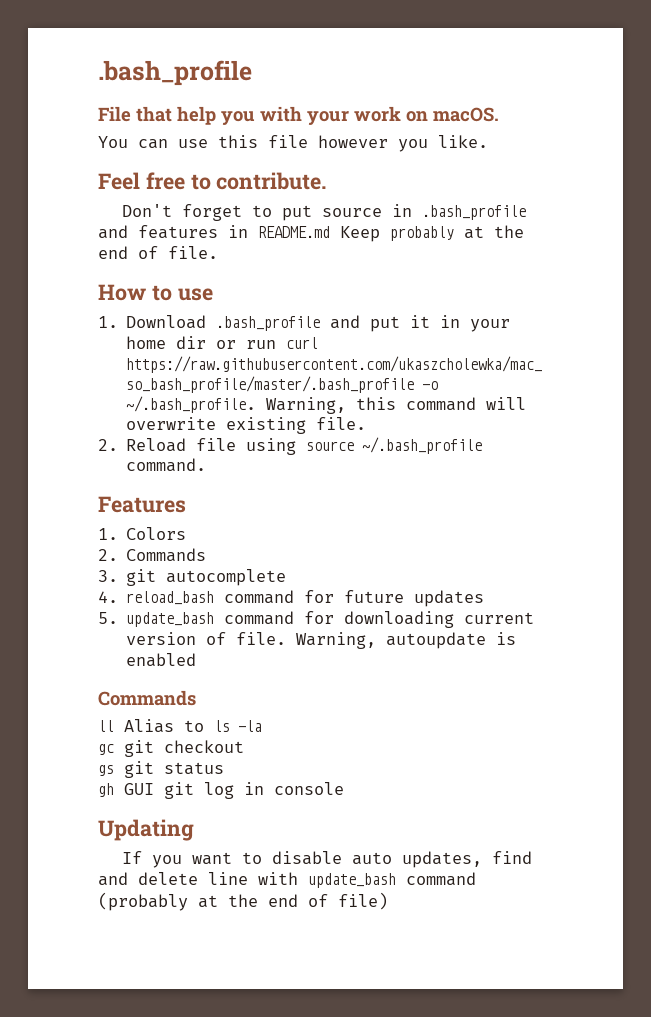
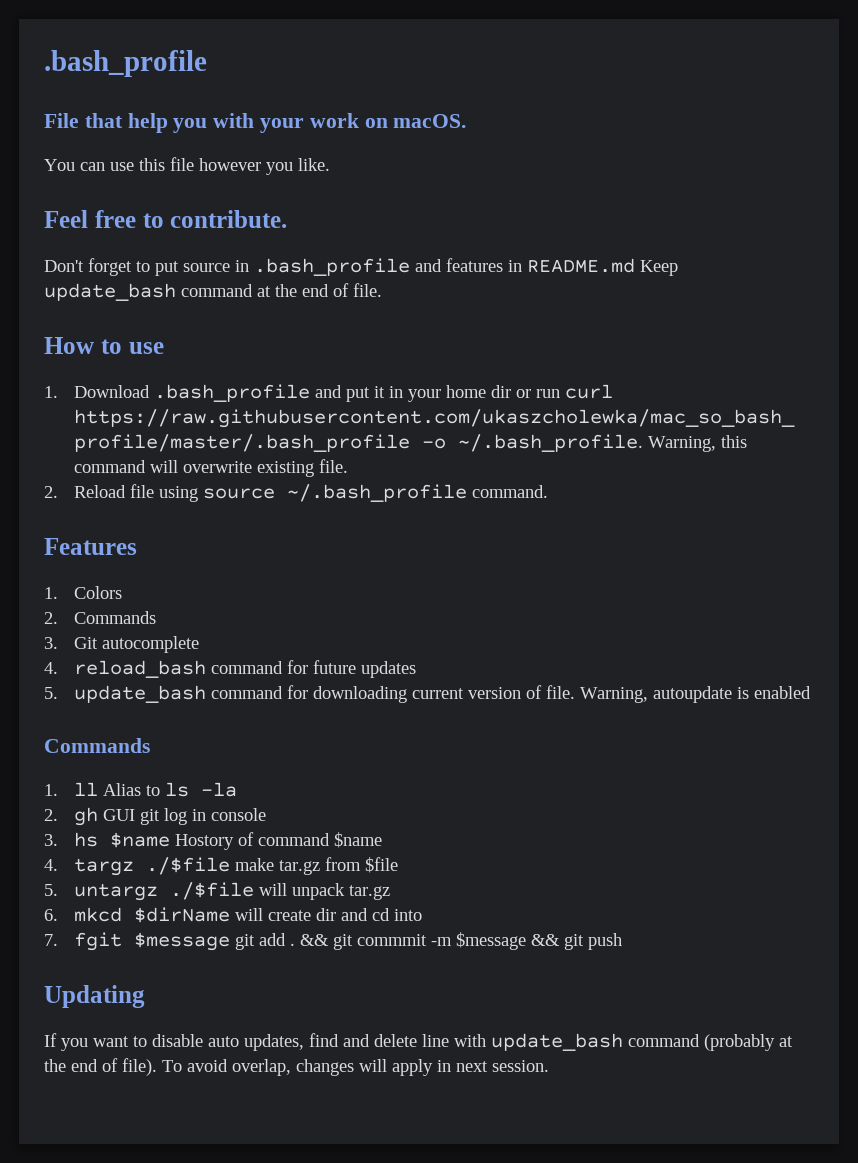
[390,226,454,241] probably -> [44,283,253,301] update_bash command
[126,569,157,586] git -> [73,637,98,649] Git
(196, 698) none -> [44,784,58,796] 1.
[98,740,244,757] [98,761,224,778] gc git checkout // gs git status // -> [44,809,58,821] 2.
(344, 788) none -> [44,832,382,850] [44,857,398,876] [44,882,390,901] [44,907,422,923] [44,932,622,951] // 3. hs $name Hostory of command $name // 4. targz ./$file make tar.gz from $file // 5. untargz ./$file will unpack tar.gz // 6. mkcd $dirName will create dir and cd into // 7. fgit $message git add . && git commmit -m $message && git push
[338,892,388,910] file) -> [122,1058,549,1076] file). To avoid overlap, changes will apply in next session.

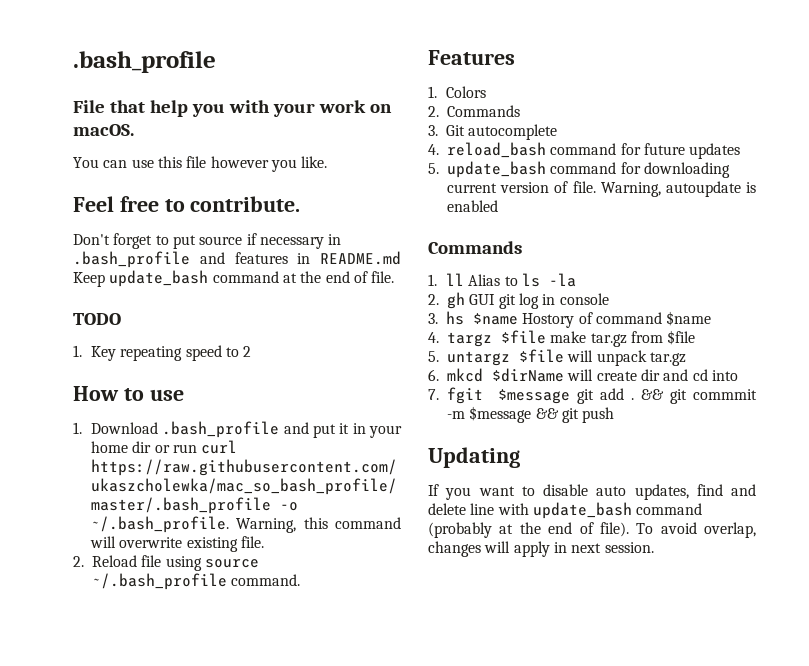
(230, 267) none -> [246,233,324,249] if necessary
(382, 290) none -> [73,313,121,325] [73,345,252,361] // TODO // 1. Key repeating speed to 2
[145,857,230,875] ./$file -> [501,330,546,344] $file
[169,882,254,900] ./$file -> [519,349,564,363] $file

